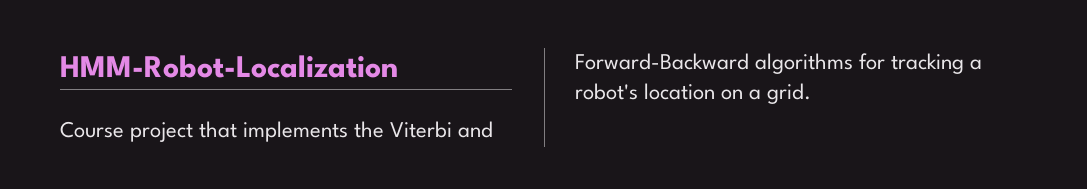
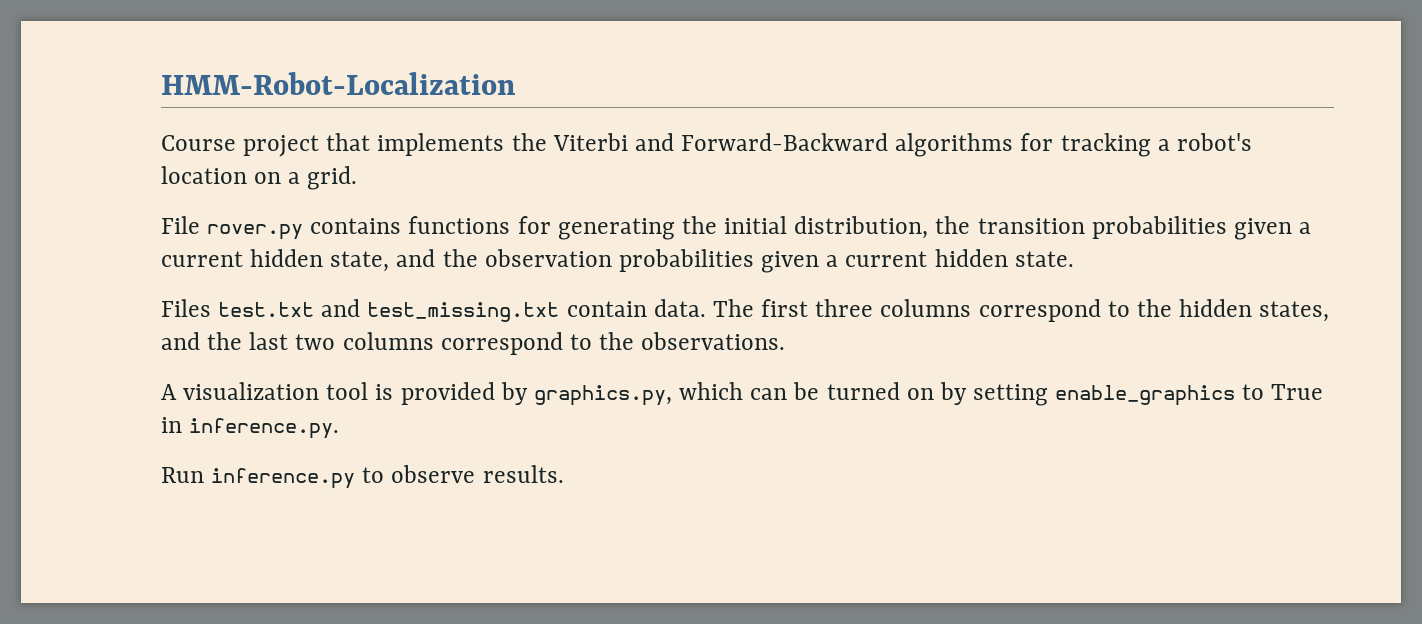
(812, 93) none -> [161,216,1312,240] [161,249,1074,273] [161,299,1330,322] [161,332,786,355] [161,382,1324,406] [161,417,340,439] [161,465,564,489] // File rover.py contains functions for generating the initial distribution, the transition probabilities given a current hidden state, and the observation probabilities given a current hidden state. // Files test.txt and test_missing.txt contain data. The first three columns correspond to the hidden states, and the last two columns correspond to the observations. // A visualization tool is provided by graphics.py, which can be turned on by setting enable_graphics to True in inference.py. // Run inference.py to observe results.

